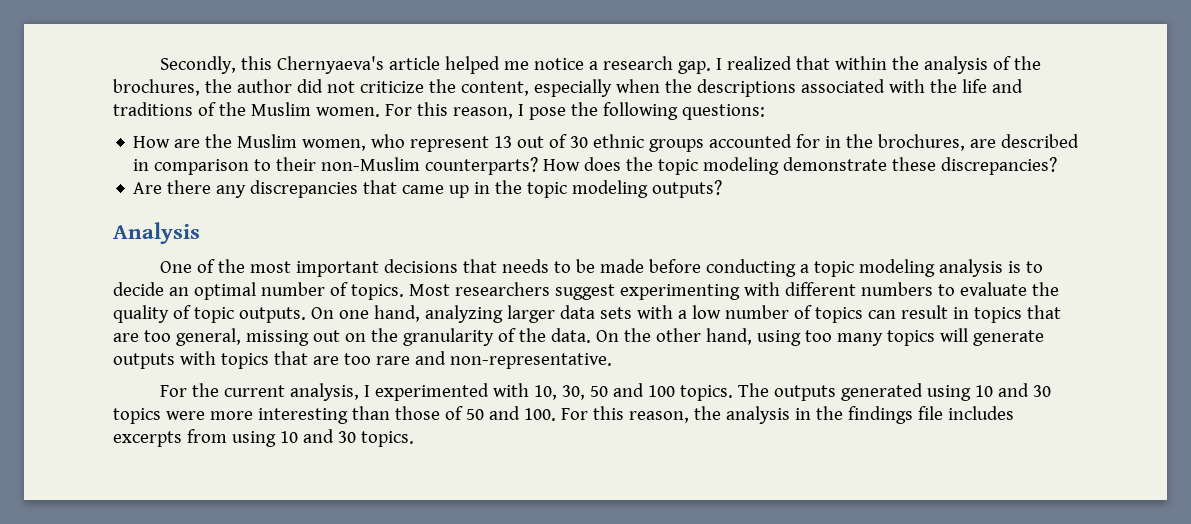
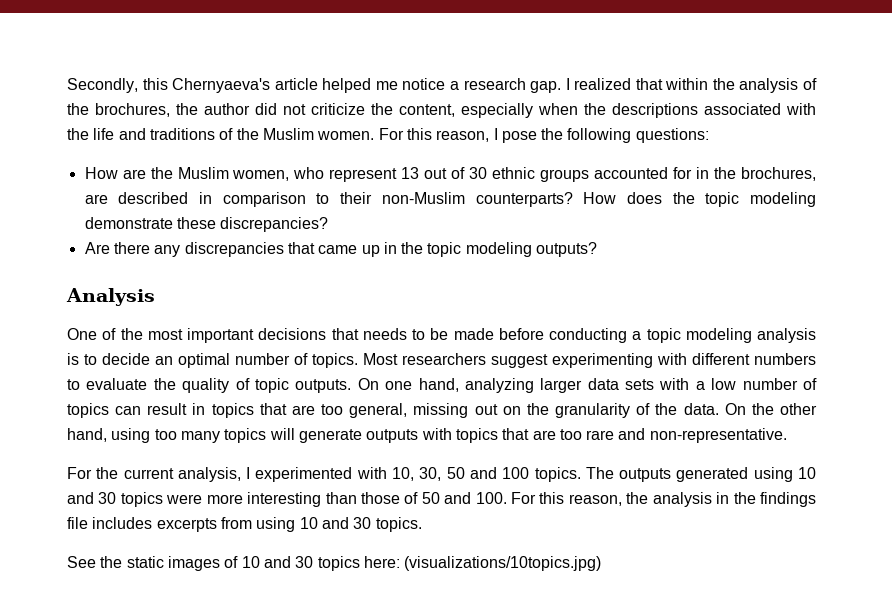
(414, 439) none -> [67,556,602,571] // See the static images of 10 and 30 topics here: (visualizations/10topics.jpg)

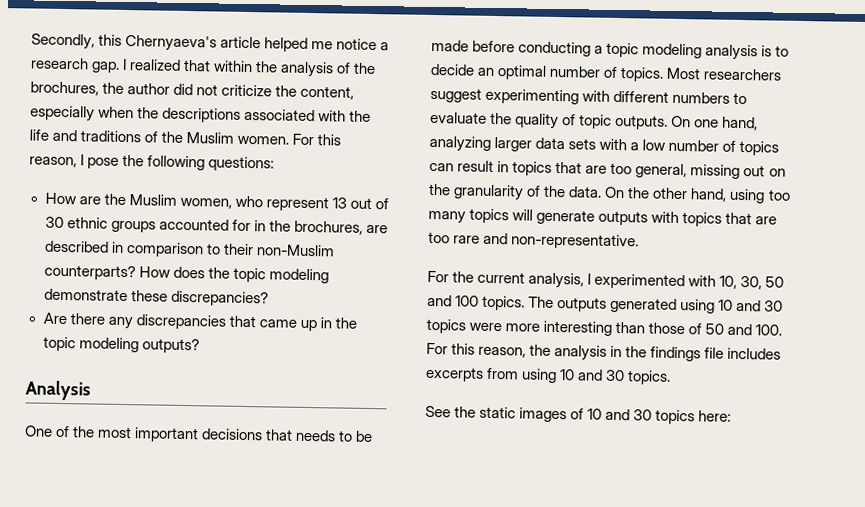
[404,556,602,571] (visualizations/10topics.jpg) -> (732, 416) none

